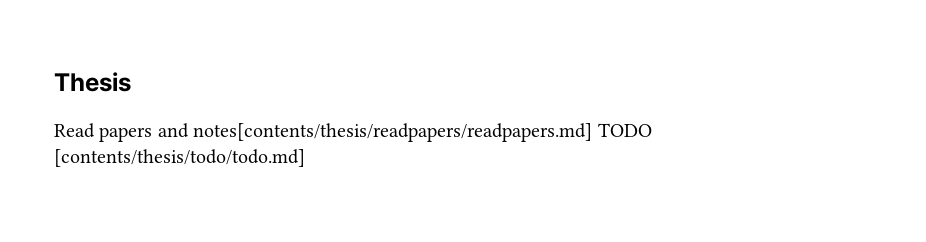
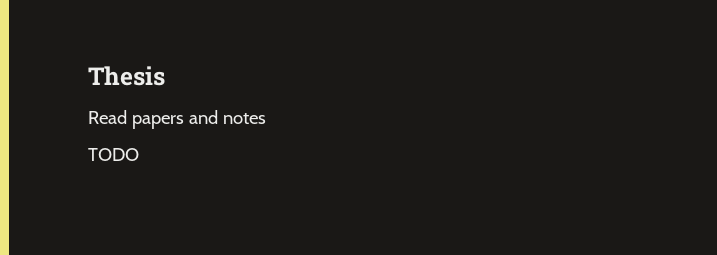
[193,123,652,142] [54,149,305,167] notes[contents/thesis/readpapers/readpapers.md] TODO [contents/thesis/todo/todo.md] -> [222,113,266,124] [88,148,139,161] notes // TODO

